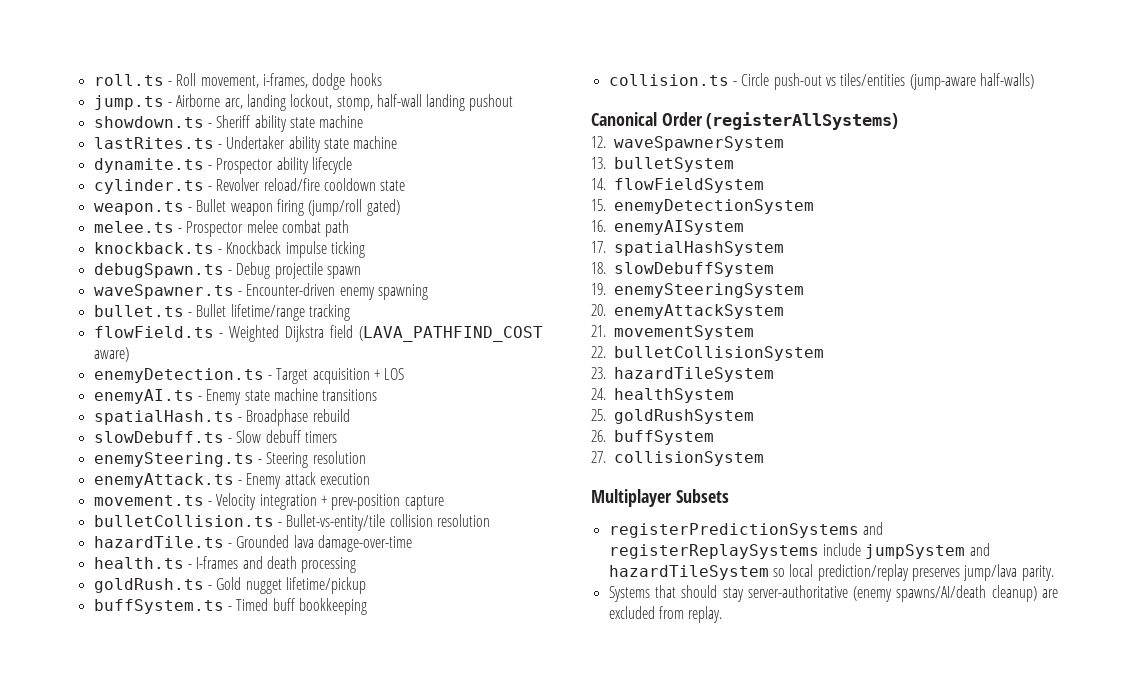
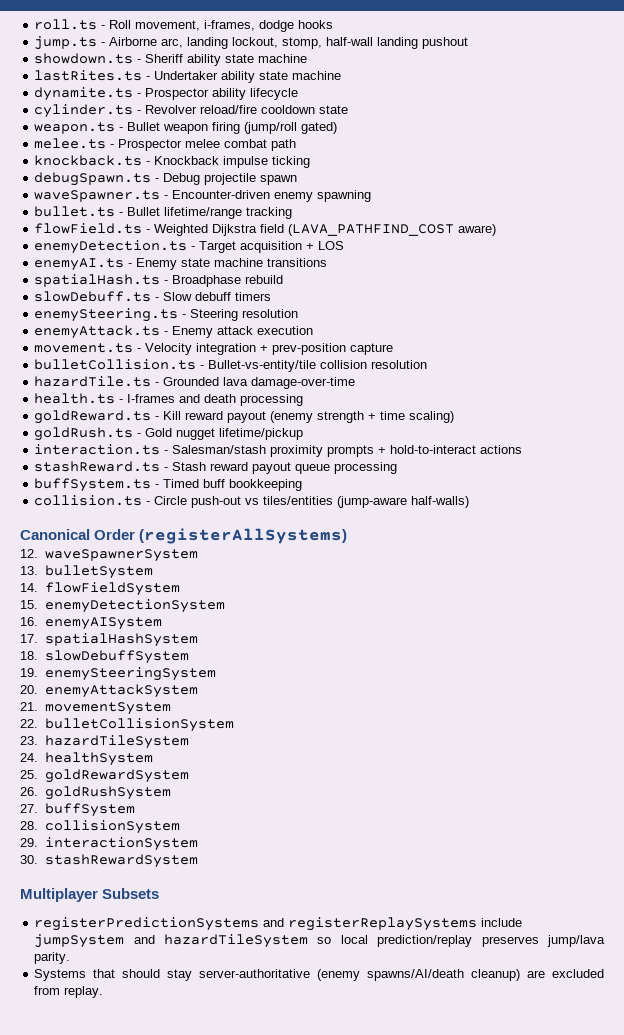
(357, 565) none -> [34,410,455,424] // goldReward.ts - Kill reward payout (enemy strength + time scaling)
(366, 585) none -> [34,444,523,457] [34,461,398,474] // interaction.ts - Salesman/stash proximity prompts + hold-to-interact actions // stashReward.ts - Stash reward payout queue processing
(606, 415) none -> [45,769,190,783] [20,787,38,796] goldRewardSystem // 26.
[591,430,606,442] 26. -> [20,804,38,813] 27.
[591,451,606,463] 27. -> [20,821,38,830] 28.
(764, 458) none -> [20,837,199,851] [20,854,199,868] // 29. interactionSystem // 30. stashRewardSystem

